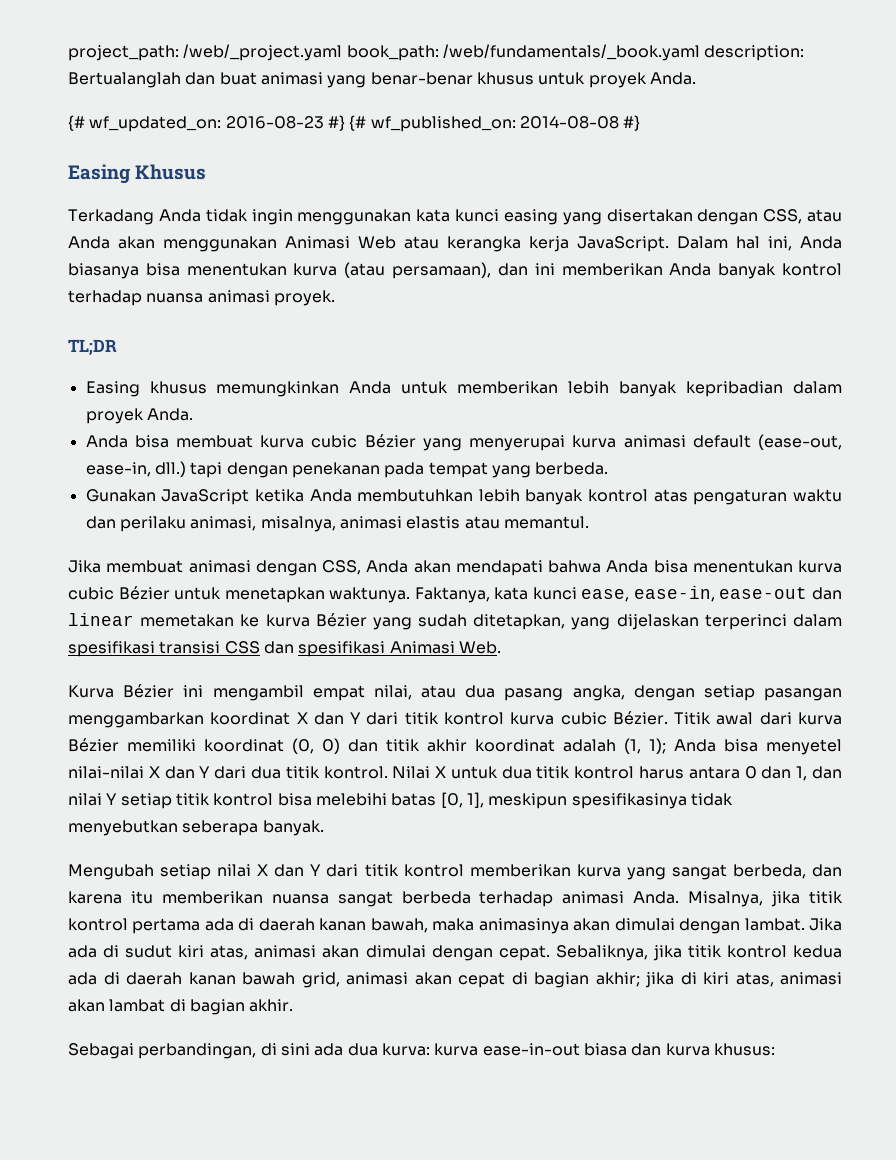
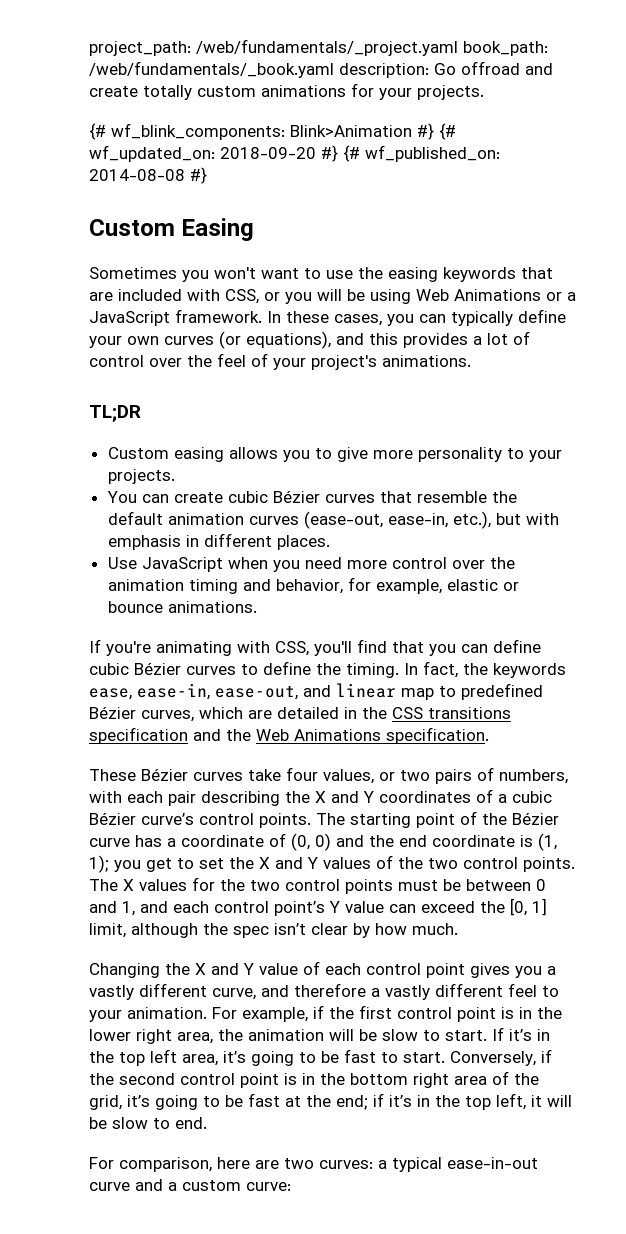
[183,44,343,61] /web/_project.yaml -> [196,39,458,56] /web/fundamentals/_project.yaml
[68,72,696,88] [68,115,324,132] Bertualanglah dan buat animasi yang benar-benar khusus untuk proyek Anda. // {# wf_updated_on: 2016-08-23 -> [434,61,553,75] [89,83,484,100] [89,123,456,140] [89,145,316,162] Go offroad and create totally custom animations for your projects. // {# wf_blink_components: Blink>Animation #} {# wf_updated_on: 2018-09-20
[68,164,207,184] [68,209,843,225] [68,236,842,252] [68,262,843,279] [68,290,335,306] [68,339,117,356] [85,381,842,397] [85,408,193,424] [85,434,843,451] [85,461,609,478] [85,489,842,505] [85,516,589,532] [68,560,842,576] [68,586,842,603] [68,613,842,630] [68,641,501,657] [68,684,842,701] [68,711,843,728] [68,738,842,755] [68,766,842,781] [68,792,733,809] [68,820,324,836] [68,864,842,880] [68,891,843,907] [68,918,842,934] [68,945,842,961] [68,972,842,988] [68,999,294,1015] [68,1043,775,1059] Easing Khusus // Terkadang Anda tidak ingin menggunakan kata kunci easing yang disertakan dengan CSS, atau Anda akan menggunakan Animasi Web atau kerangka kerja JavaScript. Dalam hal ini, Anda biasanya bisa menentukan kurva (atau persamaan), dan ini memberikan Anda banyak kontrol terhadap nuansa animasi proyek. // TL;DR // Easing khusus memungkinkan Anda untuk memberikan lebih banyak kepribadian dalam proyek Anda. // Anda bisa membuat kurva cubic Bézier yang menyerupai kurva animasi default (ease-out, ease-in, dll.) tapi dengan penekanan pada tempat yang berbeda. // Gunakan JavaScript ketika Anda membutuhkan lebih banyak kontrol atas pengaturan waktu dan perilaku animasi, misalnya, animasi elastis atau memantul. // Jika membuat animasi dengan CSS, Anda akan mendapati bahwa Anda bisa menentukan kurva cubic Bézier untuk menetapkan waktunya. Faktanya, kata kunci ease, ease-in, ease-out dan linear memetakan ke kurva Bézier yang sudah ditetapkan, yang dijelaskan terperinci dalam spesifikasi transisi CSS dan spesifikasi Animasi Web. // Kurva Bézier ini mengambil empat nilai, atau dua pasang angka, dengan setiap pasangan menggambarkan koordinat X dan Y dari titik kontrol kurva cubic Bézier. Titik awal dari kurva Bézier memiliki koordinat (0, 0) dan titik akhir koordinat adalah (1, 1); Anda bisa menyetel nilai-nilai X dan Y dari dua titik kontrol. Nilai X untuk dua titik kontrol harus antara 0 dan 1, dan nilai Y setiap titik kontrol bisa melebihi batas [0, 1], meskipun spesifikasinya tidak menyebutkan seberapa banyak. // Mengubah setiap nilai X dan Y dari titik kontrol memberikan kurva yang sangat berbeda, dan karena itu memberikan nuansa sangat berbeda terhadap animasi Anda. Misalnya, jika titik kontrol pertama ada di daerah kanan bawah, maka animasinya akan dimulai dengan lambat. Jika ada di sudut kiri atas, animasi akan dimulai dengan cepat. Sebaliknya, jika titik kontrol kedua ada di daerah kanan bawah grid, animasi akan cepat di bagian akhir; jika di kiri atas, animasi akan lambat di bagian akhir. // Sebagai perbandingan, di sini ada dua kurva: kurva ease-in-out biasa dan kurva khusus: -> [89,218,255,241] [89,267,553,282] [89,289,576,304] [89,309,566,326] [89,331,530,349] [89,353,471,370] [89,405,141,422] [107,447,562,462] [107,469,175,484] [106,490,517,503] [107,511,559,529] [107,533,330,550] [107,557,515,572] [107,577,519,594] [107,601,257,613] [89,639,541,656] [89,661,566,678] [89,683,543,700] [89,706,511,722] [89,727,489,744] [89,767,568,784] [89,789,552,806] [89,811,559,828] [89,833,557,851] [89,855,575,873] [89,877,546,894] [89,898,547,916] [89,923,458,938] [89,961,556,978] [89,983,559,1000] [89,1005,562,1022] [89,1027,550,1044] [89,1049,552,1066] [89,1071,539,1088] [89,1093,572,1110] [89,1117,207,1129] [89,1157,538,1172] [89,1179,291,1191] Custom Easing // Sometimes you won't want to use the easing keywords that are included with CSS, or you will be using Web Animations or a JavaScript framework. In these cases, you can typically define your own curves (or equations), and this provides a lot of control over the feel of your project's animations. // TL;DR // Custom easing allows you to give more personality to your projects. // You can create cubic Bézier curves that resemble the default animation curves (ease-out, ease-in, etc.), but with emphasis in different places. // Use JavaScript when you need more control over the animation timing and behavior, for example, elastic or bounce animations. // If you're animating with CSS, you'll find that you can define cubic Bézier curves to define the timing. In fact, the keywords ease, ease-in, ease-out, and linear map to predefined Bézier curves, which are detailed in the CSS transitions specification and the Web Animations specification. // These Bézier curves take four values, or two pairs of numbers, with each pair describing the X and Y coordinates of a cubic Bézier curve’s control points. The starting point of the Bézier curve has a coordinate of (0, 0) and the end coordinate is (1, 1); you get to set the X and Y values of the two control points. The X values for the two control points must be between 0 and 1, and each control point’s Y value can exceed the [0, 1] limit, although the spec isn’t clear by how much. // Changing the X and Y value of each control point gives you a vastly different curve, and therefore a vastly different feel to your animation. For example, if the first control point is in the lower right area, the animation will be slow to start. If it’s in the top left area, it’s going to be fast to start. Conversely, if the second control point is in the bottom right area of the grid, it’s going to be fast at the end; if it’s in the top left, it will be slow to end. // For comparison, here are two curves: a typical ease-in-out curve and a custom curve:

